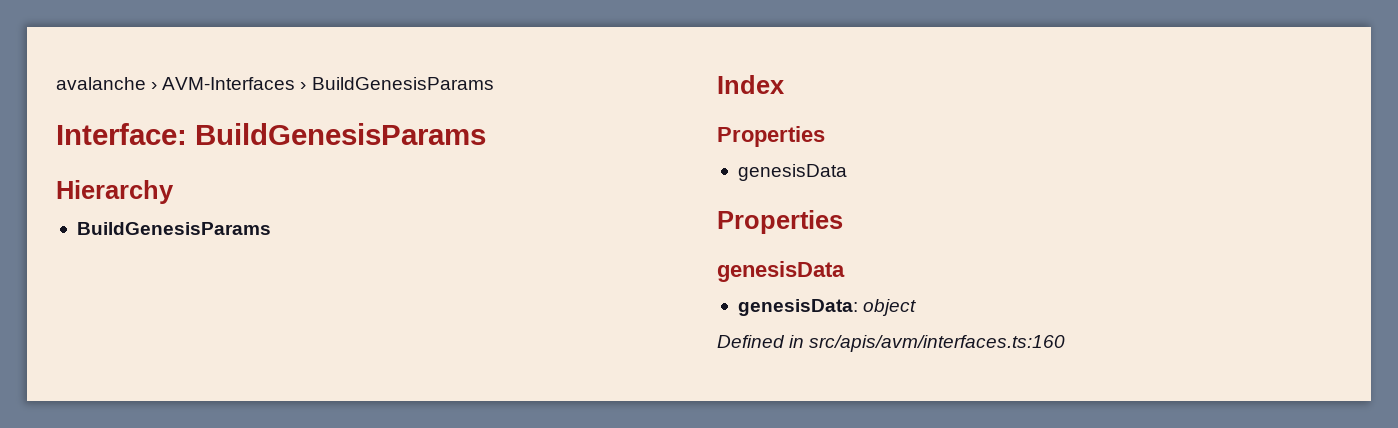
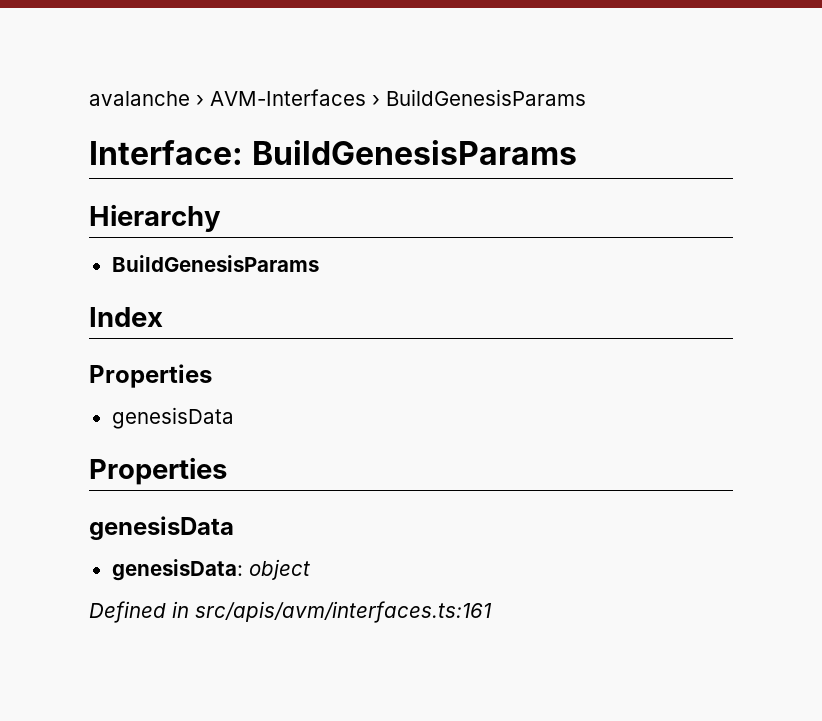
[809,335,1066,352] src/apis/avm/interfaces.ts:160 -> [195,601,492,623] src/apis/avm/interfaces.ts:161

